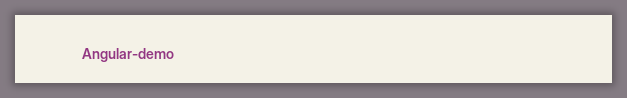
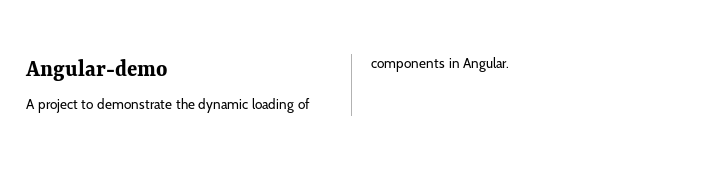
(174, 55) none -> [26,98,310,113] [371,57,510,72] // A project to demonstrate the dynamic loading of components in Angular.

